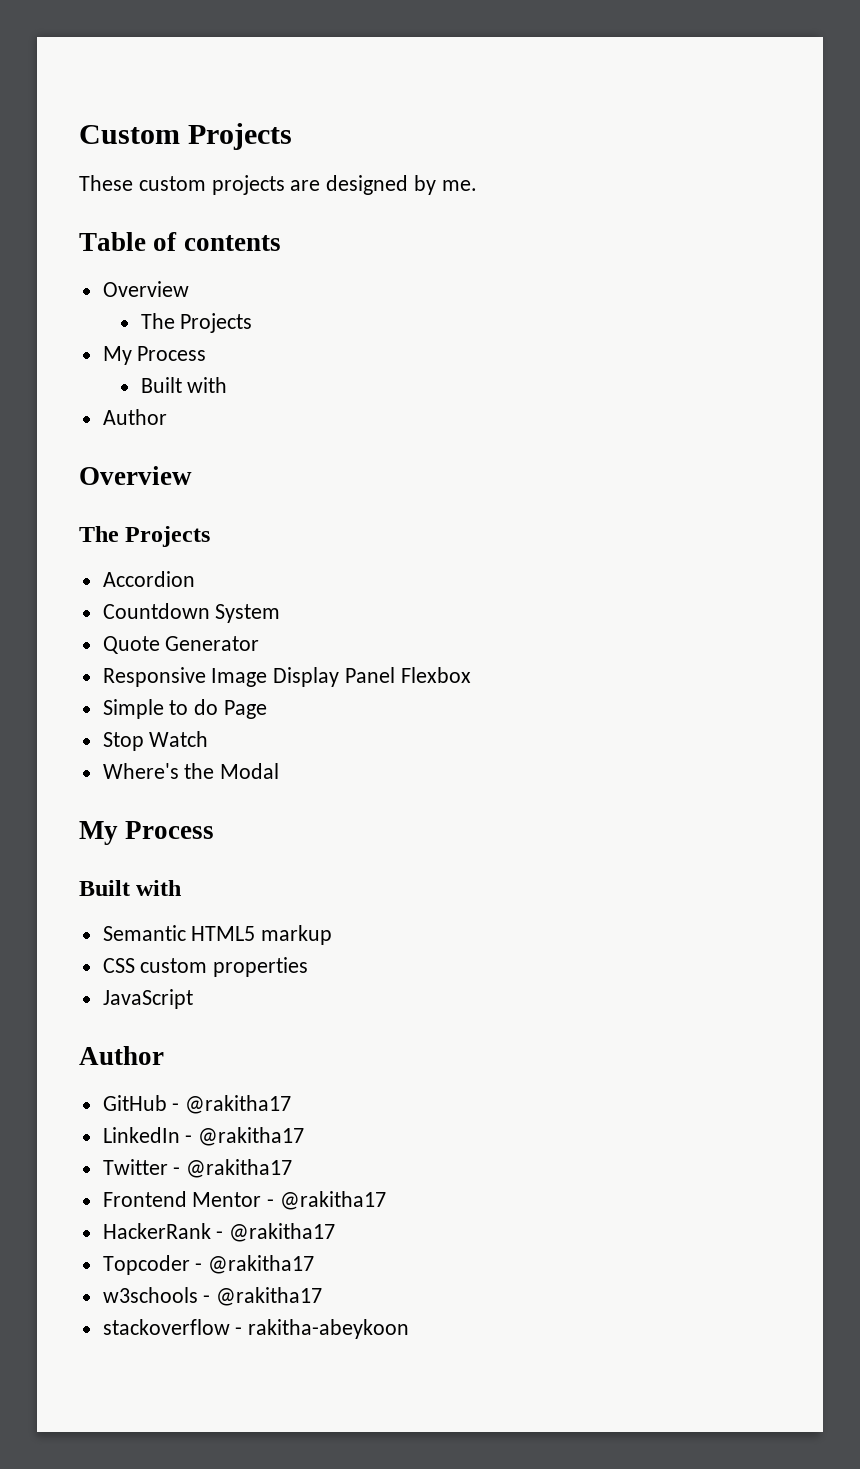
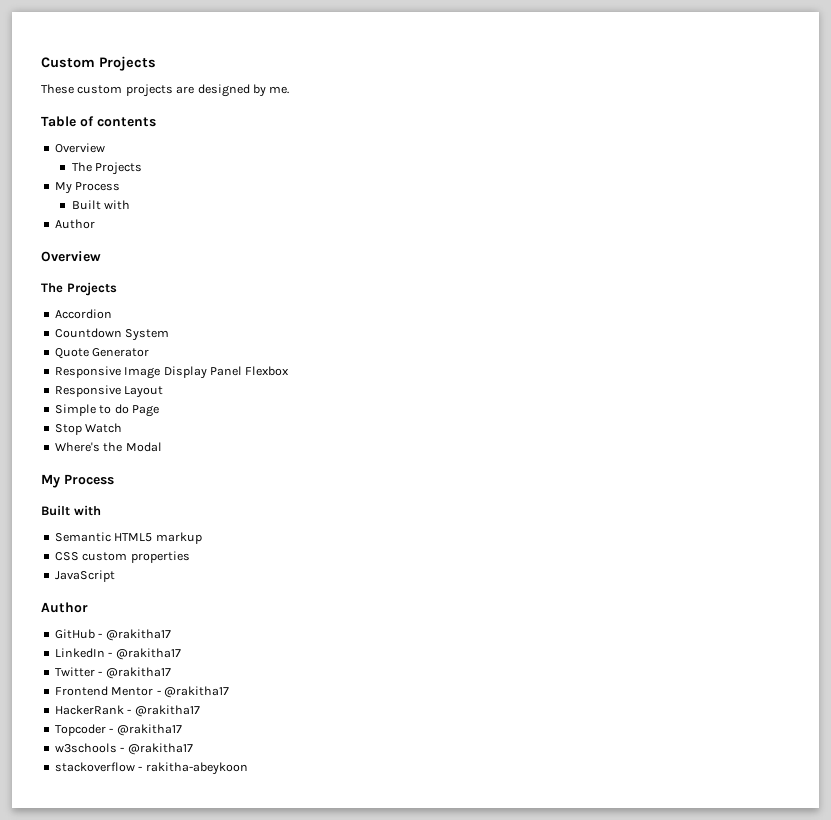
(471, 675) none -> [54,385,164,398] // Responsive Layout

